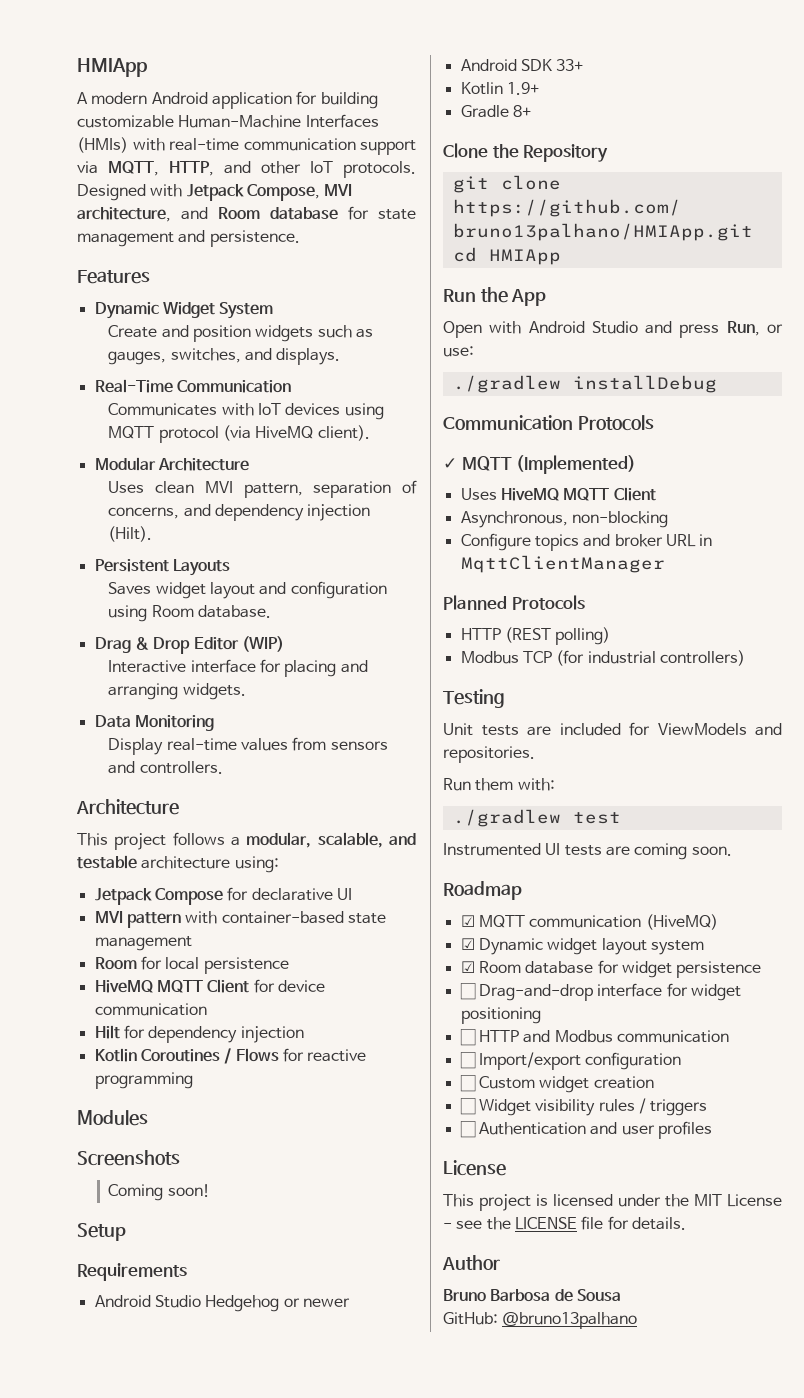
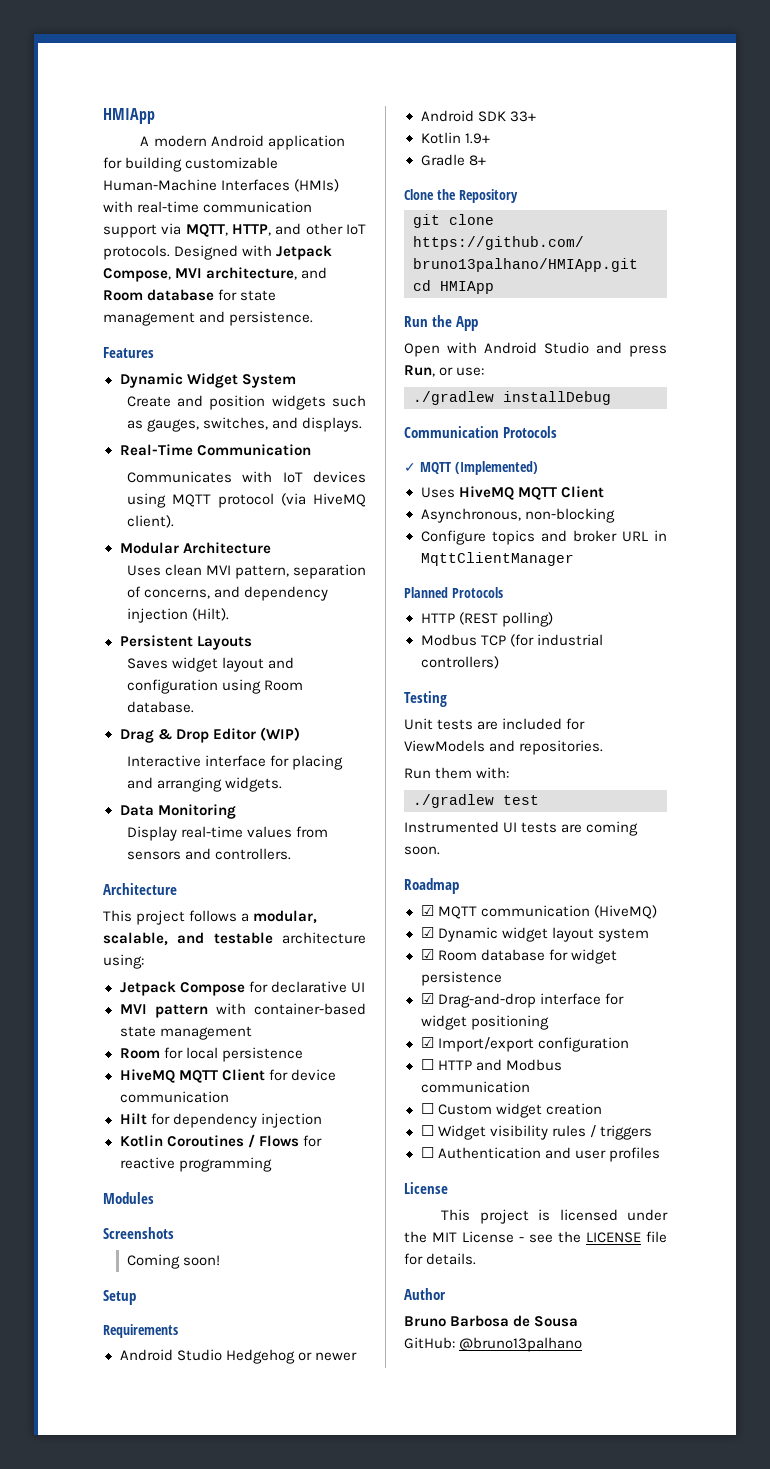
[459,983,476,1000] ☐ -> [420,993,434,1004] ☑
(541, 1015) none -> [420,1037,629,1052] // ☑ Import/export configuration
[459,1052,682,1070] // ☐ Import/export configuration -> (530, 1087) none

